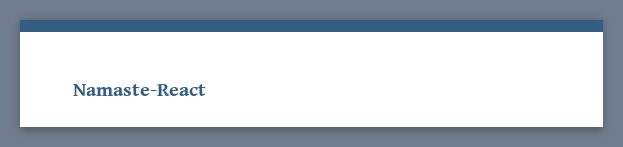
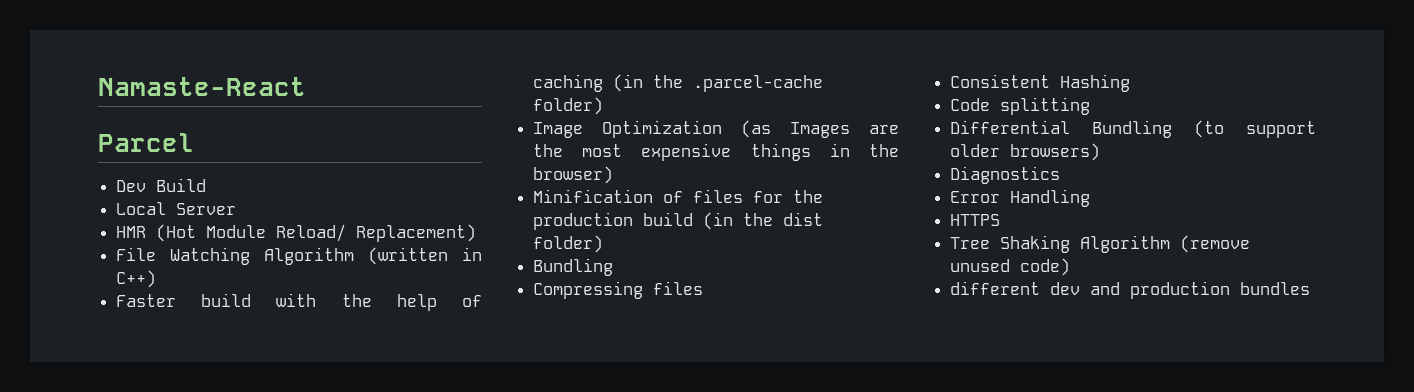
(206, 90) none -> [98,133,194,152] [116,178,207,192] [116,202,237,215] [116,224,477,242] [116,247,482,265] [116,270,157,288] [116,293,483,311] [533,74,824,92] [533,97,604,115] [533,120,899,138] [533,143,899,161] [533,166,614,184] [533,189,824,203] [533,212,824,230] [533,235,604,253] [533,258,614,276] [533,281,704,299] [950,74,1131,92] [950,97,1091,115] [950,120,1316,138] [950,143,1101,161] [950,166,1061,184] [950,189,1091,207] [950,214,1001,226] [950,235,1251,253] [950,258,1071,276] [950,281,1311,299] // Parcel // Dev Build // Local Server // HMR (Hot Module Reload/ Replacement) // File Watching Algorithm (written in C++) // Faster build with the help of caching (in the .parcel-cache folder) // Image Optimization (as Images are the most expensive things in the browser) // Minification of files for the production build (in the dist folder) // Bundling // Compressing files // Consistent Hashing // Code splitting // Differential Bundling (to support older browsers) // Diagnostics // Error Handling // HTTPS // Tree Shaking Algorithm (remove unused code) // different dev and production bundles

